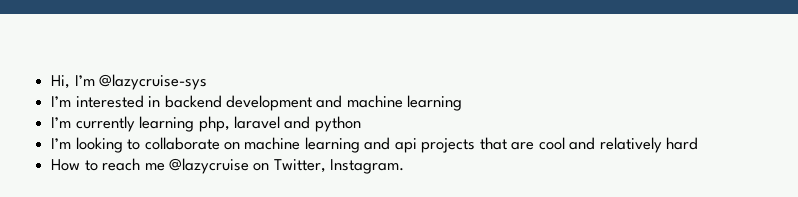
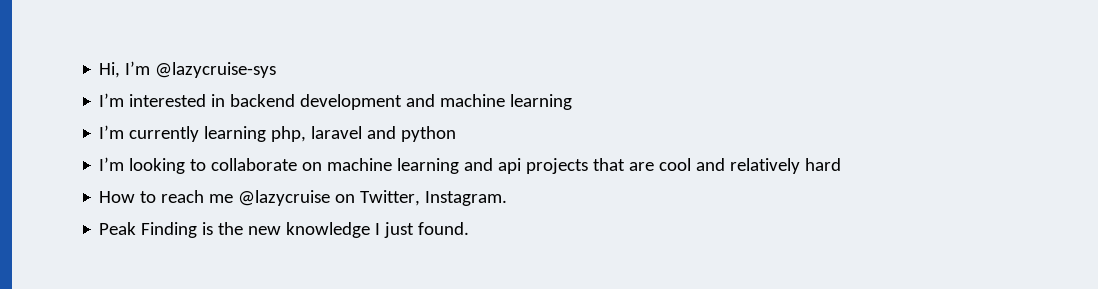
(405, 166) none -> [99,222,470,238] // Peak Finding is the new knowledge I just found.

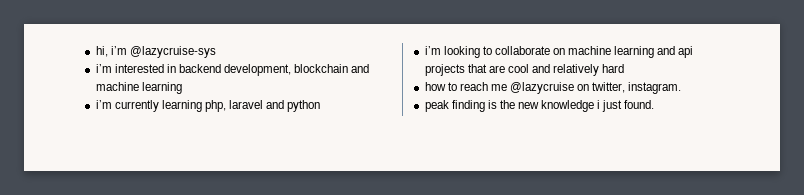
[99,61,151,78] Hi, I’m -> [95,46,127,57] hi, i’m
[99,93,125,107] I’m -> [95,64,112,73] i’m
[300,94,403,110] development -> [224,64,349,76] development, blockchain
[99,125,125,139] I’m -> [95,100,112,109] i’m
[99,157,125,171] I’m -> [424,46,441,55] i’m
[99,191,136,203] How -> [424,82,446,91] how
[360,190,508,206] [99,222,198,238] Twitter, Instagram. // Peak Finding -> [592,82,682,94] [424,100,485,112] twitter, instagram. // peak finding
[375,223,381,235] I -> [597,100,601,109] i

